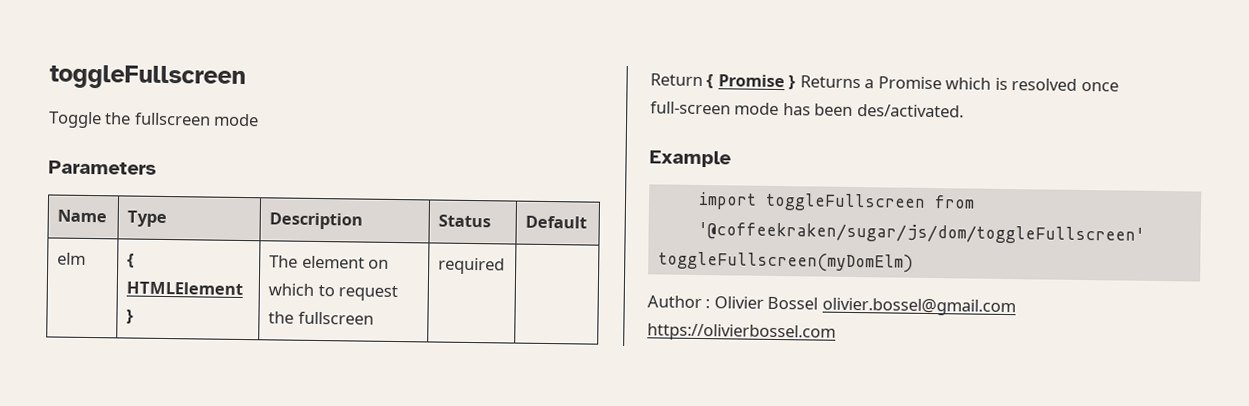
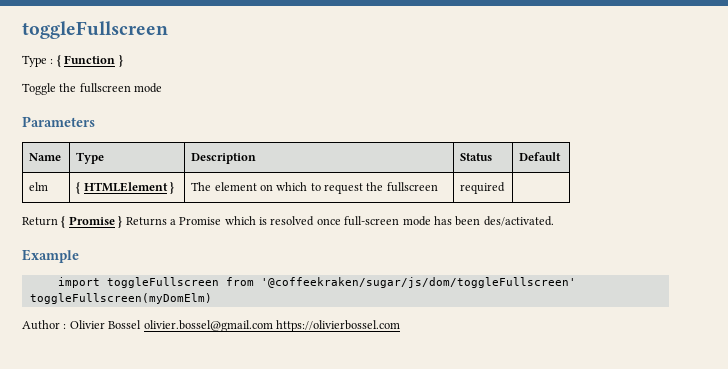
[49,64,246,91] toggleFullscreen -> [22,21,168,39] [22,55,123,67] toggleFullscreen // Type : { Function }

